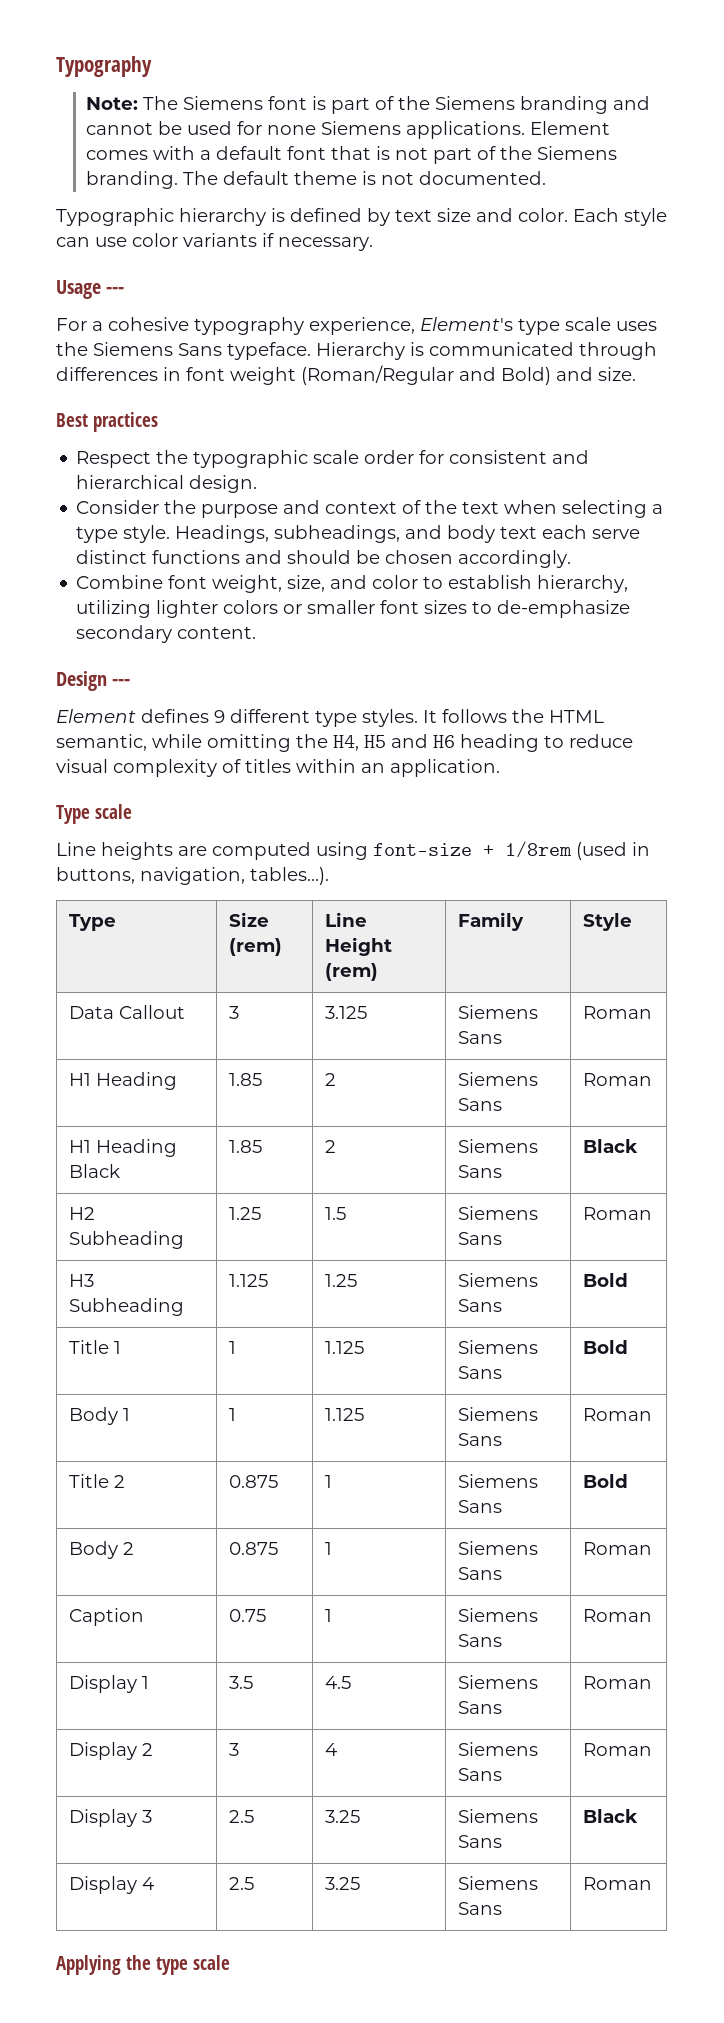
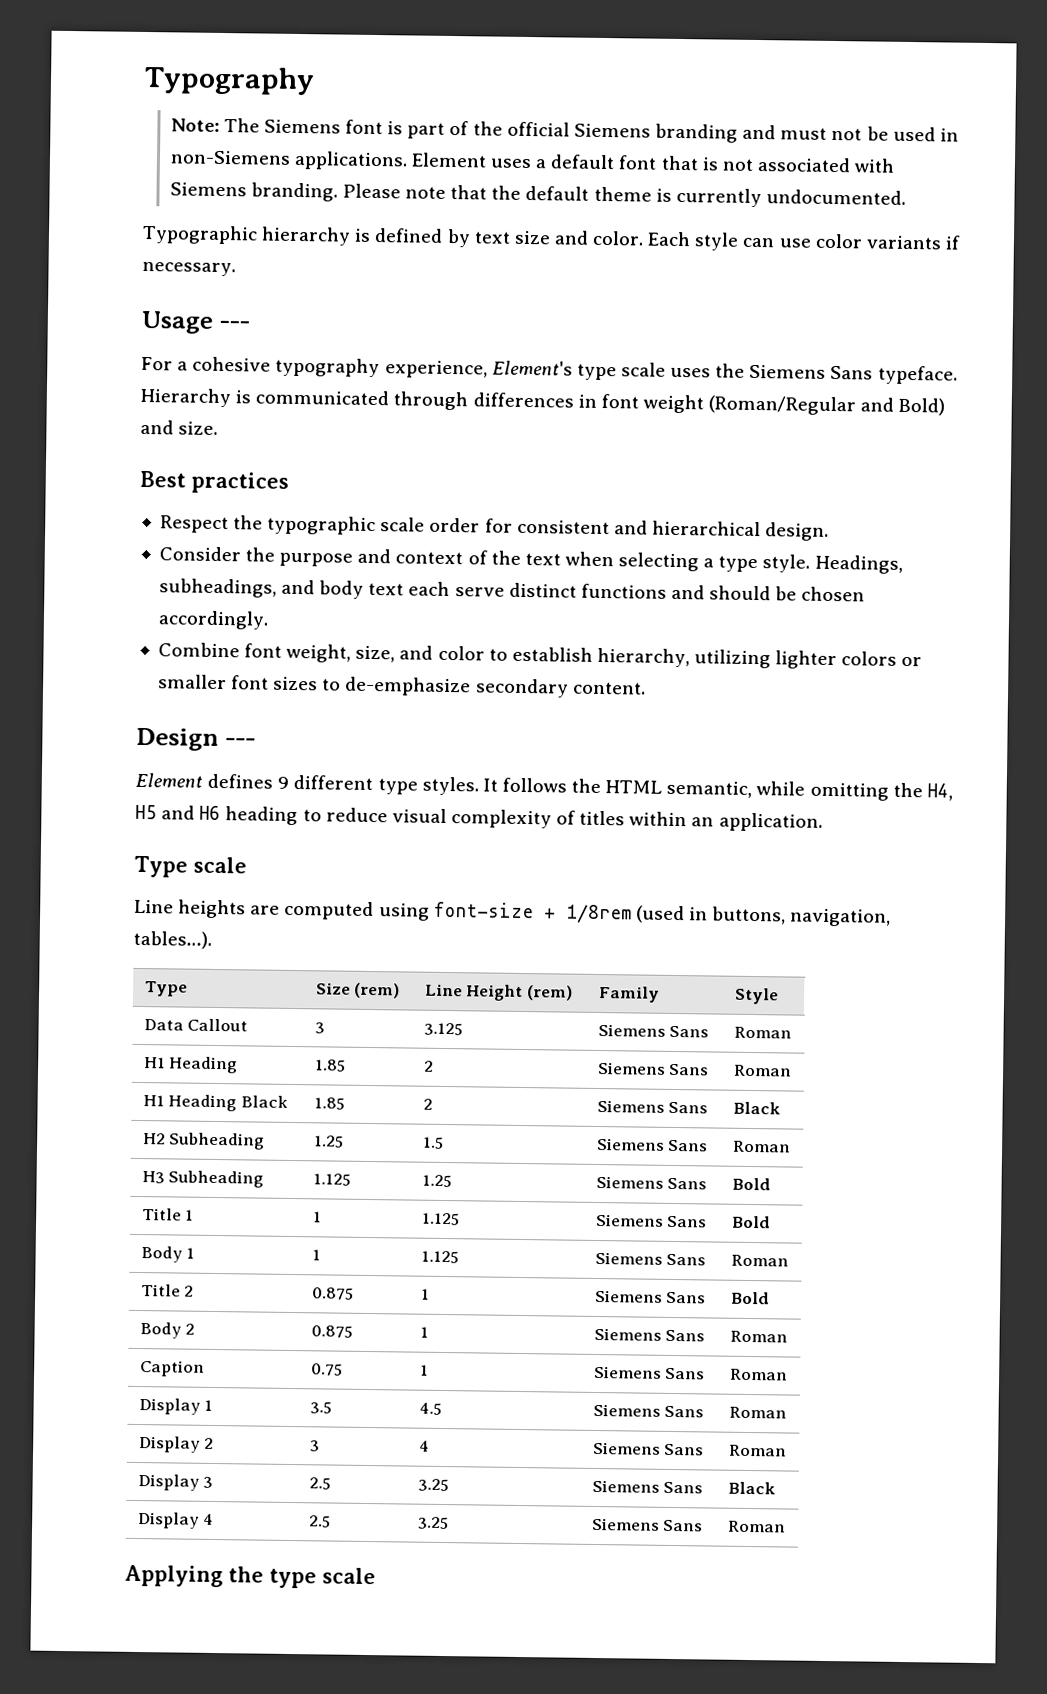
(430, 103) none -> [506,121,570,137] official
[85,121,610,139] [85,146,195,160] cannot be used for none Siemens applications. Element comes with -> [780,126,959,142] [169,150,533,171] must not be used in non-Siemens applications. Element uses
[432,146,617,164] [85,171,218,189] part of the Siemens branding. The -> [756,156,896,173] [169,182,522,202] associated with Siemens branding. Please note that the
[380,171,546,185] not documented. -> [675,187,906,208] currently undocumented.

